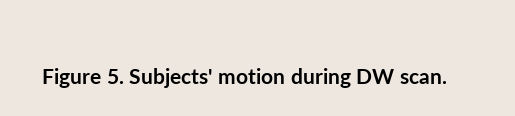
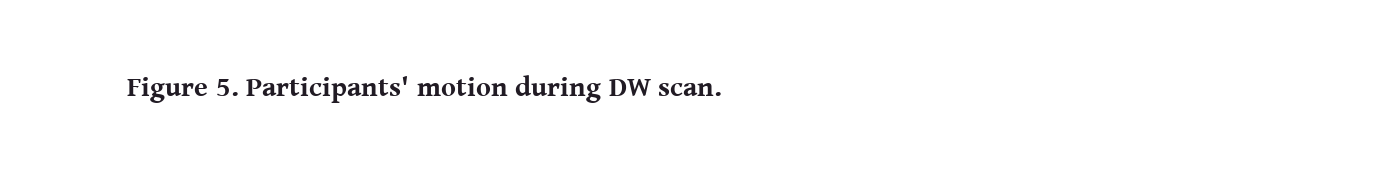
[129,68,213,88] Subjects' -> [246,76,410,103] Participants'

